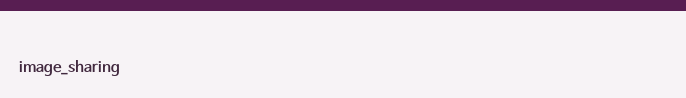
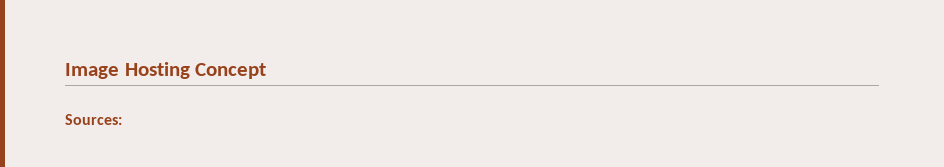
[19,60,120,76] image_sharing -> [65,62,267,79] [65,114,122,125] Image Hosting Concept // Sources:

